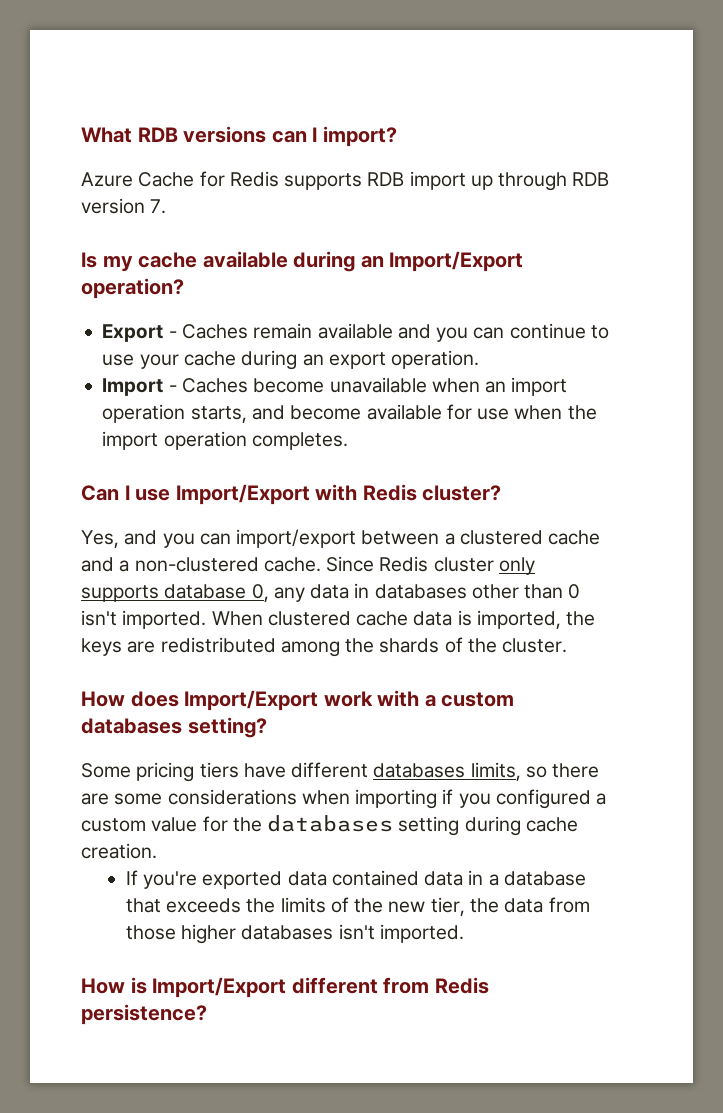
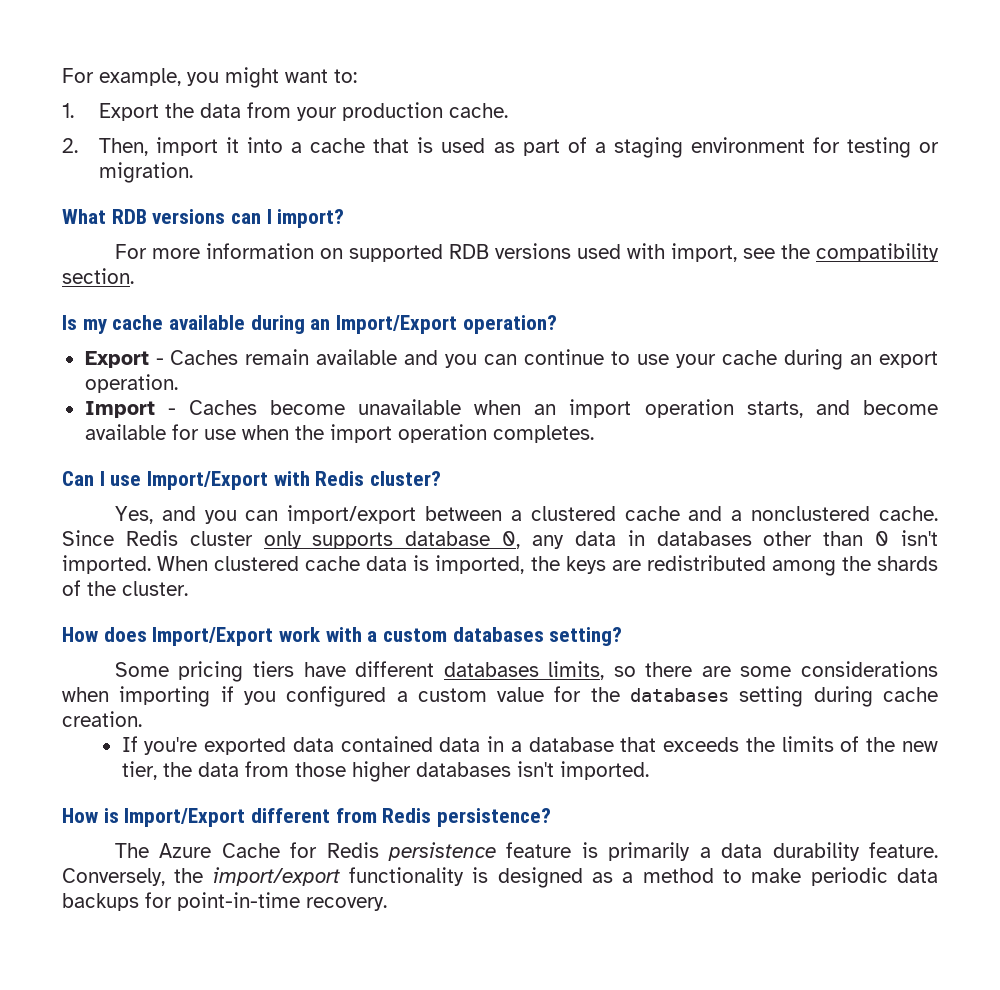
(81, 135) none -> [62,67,357,88] [62,102,508,121] [62,137,939,158] [98,162,193,183] For example, you might want to: // 1. Export the data from your production cache. // 2. Then, import it into a cache that is used as part of a staging environment for testing or migration. //
[81,171,610,191] [81,198,167,214] Azure Cache for Redis supports RDB import up through RDB version 7. -> [114,243,940,262] [62,268,134,284] For more information on supported RDB versions used with import, see the compatibility section.
[134,557,259,572] non-clustered -> [751,506,871,521] nonclustered
(207, 1014) none -> [114,842,938,861] [62,867,939,888] [62,892,387,911] // The Azure Cache for Redis persistence feature is primarily a data durability feature. Conversely, the import/export functionality is designed as a method to make periodic data backups for point-in-time recovery.

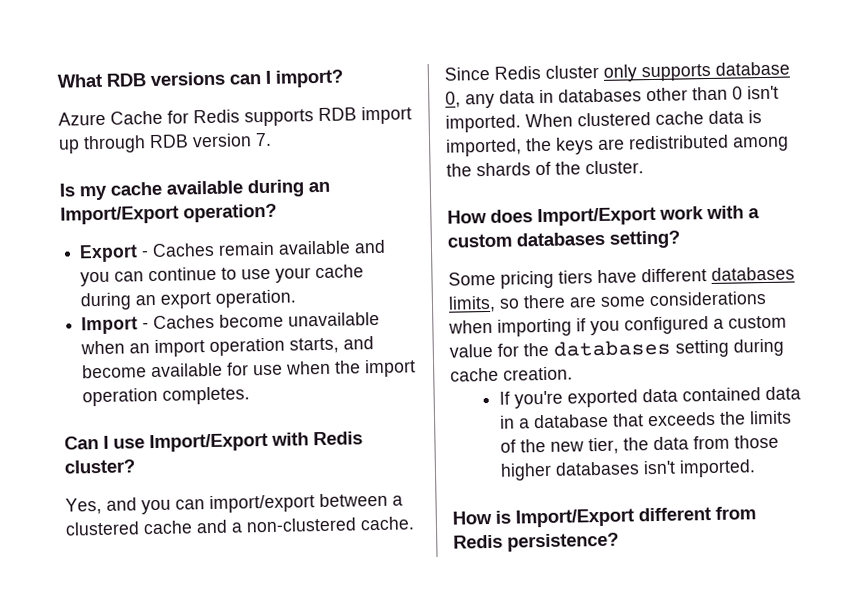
[62,67,357,88] [62,102,508,121] [62,137,939,158] [98,162,193,183] For example, you might want to: // 1. Export the data from your production cache. // 2. Then, import it into a cache that is used as part of a staging environment for testing or migration. // -> (57, 80) none
[114,243,940,262] [62,268,134,284] For more information on supported RDB versions used with import, see the compatibility section. -> [58,106,412,127] [58,132,272,154] Azure Cache for Redis supports RDB import up through RDB version 7.
[751,506,871,521] nonclustered -> [246,517,357,533] non-clustered
[114,842,938,861] [62,867,939,888] [62,892,387,911] // The Azure Cache for Redis persistence feature is primarily a data durability feature. Conversely, the import/export functionality is designed as a method to make periodic data backups for point-in-time recovery. -> (619, 542) none

